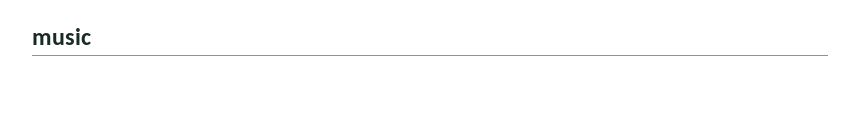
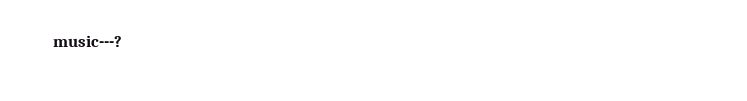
[32,28,91,45] music -> [53,35,122,47] music---?

